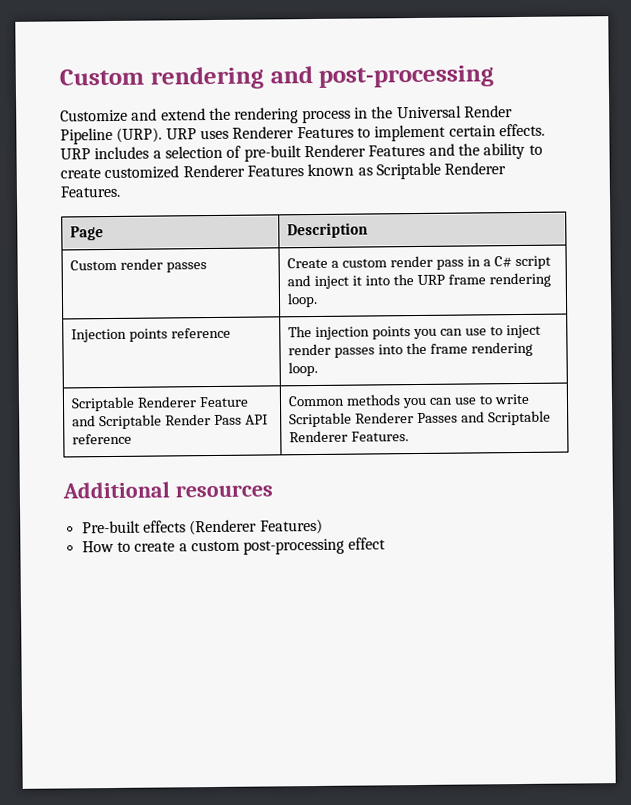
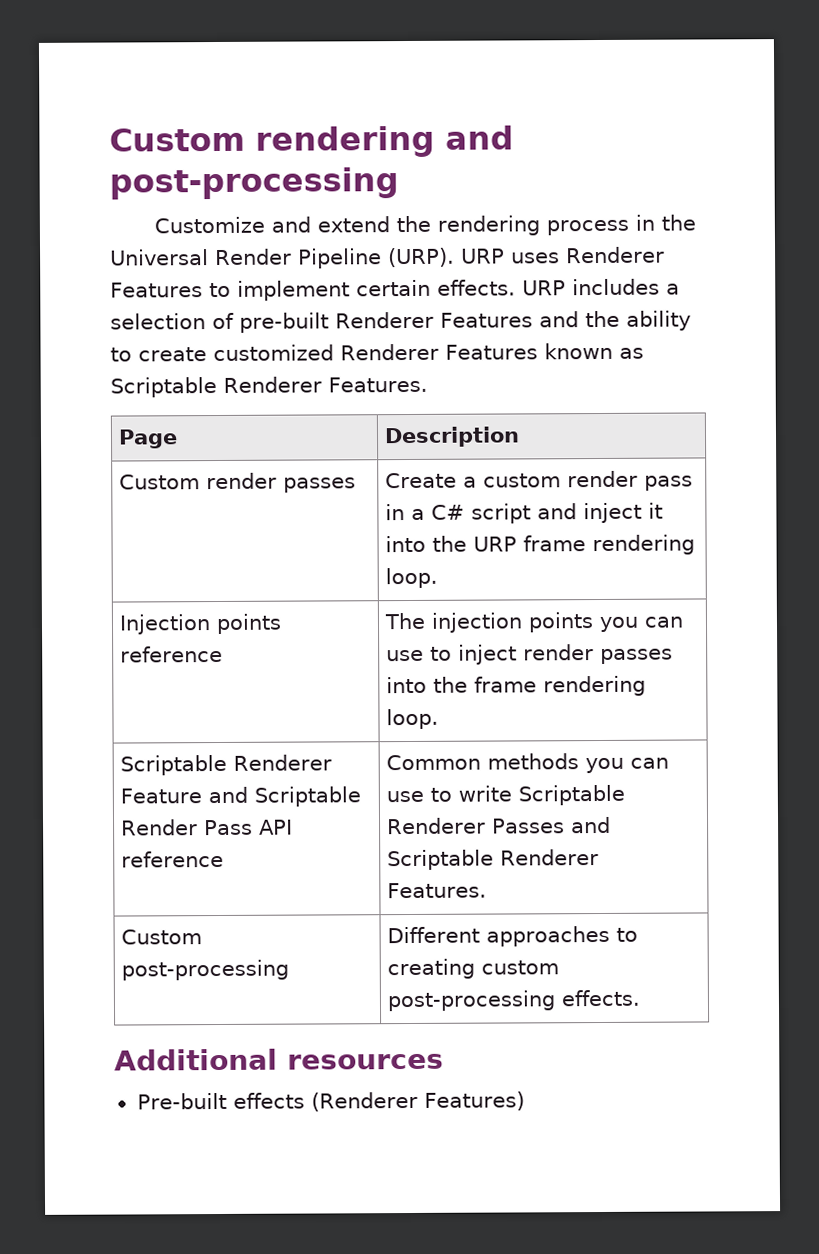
(410, 436) none -> [121,929,203,945] [121,959,290,981] [387,925,639,947] [387,958,560,980] [387,989,641,1012] // Custom post-processing | Different approaches to creating custom post-processing effects.
[81,537,386,555] // How to create a custom post-processing effect -> (525, 1101) none

